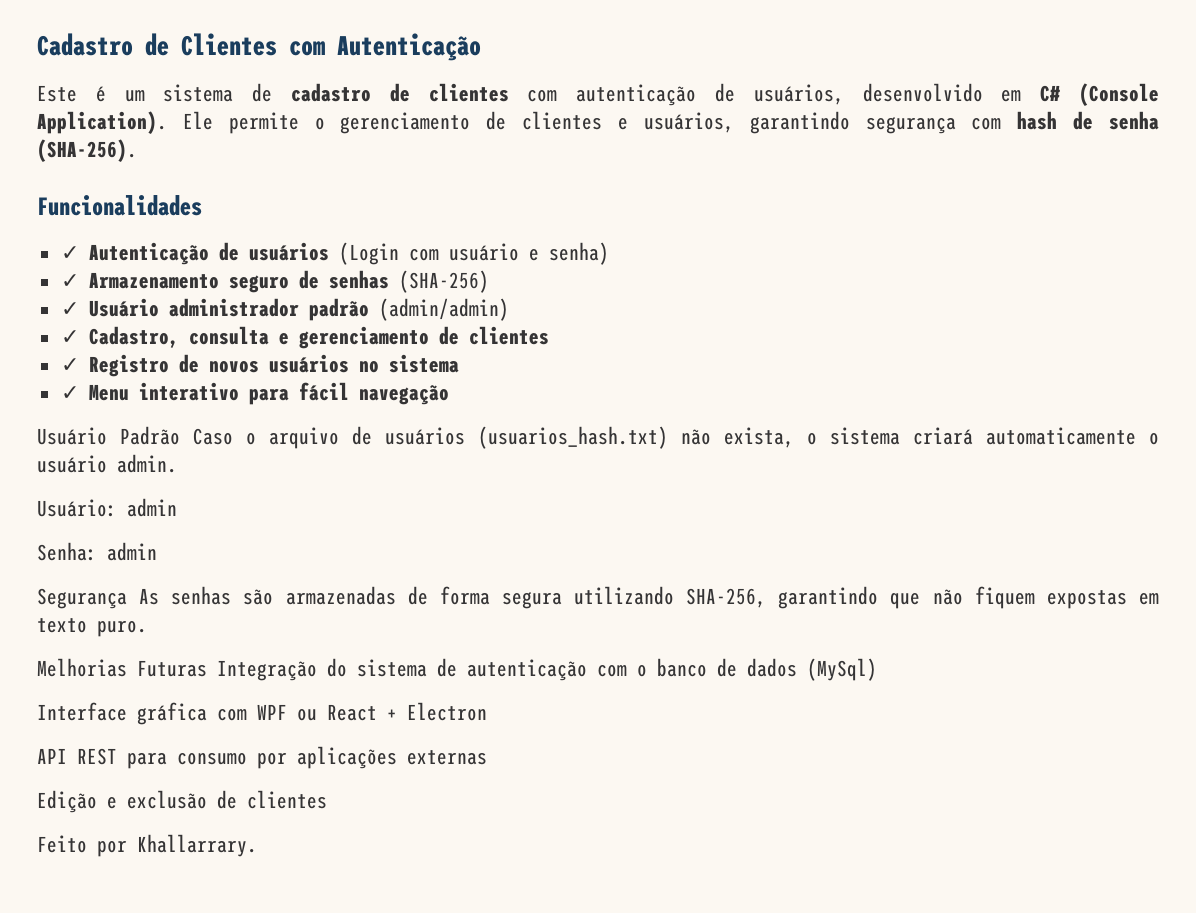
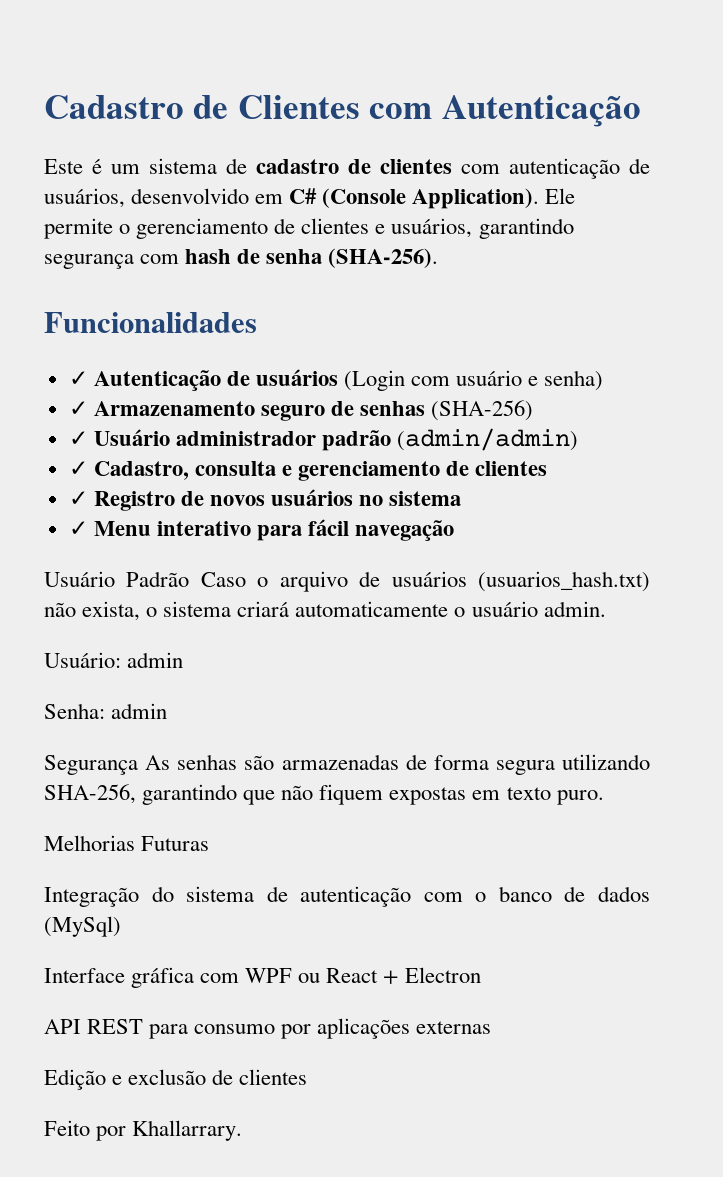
(207, 668) none -> (210, 843) //

